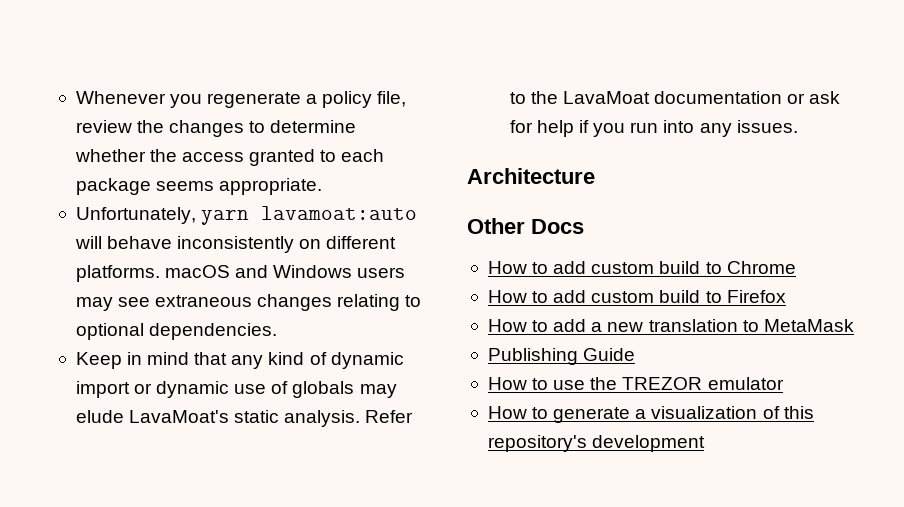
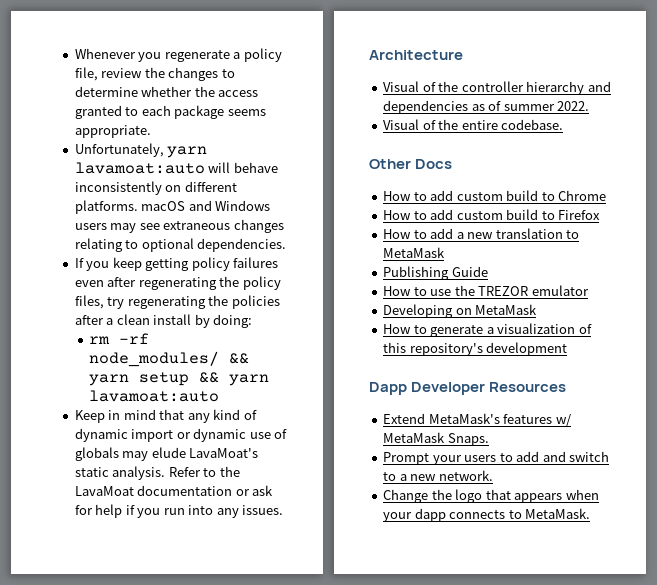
(277, 331) none -> [74,257,279,271] [74,276,281,290] [74,295,280,309] [74,314,253,328] [89,333,150,344] [89,351,250,367] [89,372,270,386] [89,390,220,402] // If you keep getting policy failures even after regenerating the policy files, try regenerating the policies after a clean install by doing: // rm -rf node_modules/ && yarn setup && yarn lavamoat:auto
(595, 176) none -> [383,81,611,95] [383,100,590,114] [383,119,564,130] // Visual of the controller hierarchy and dependencies as of summer 2022. // Visual of the entire codebase.
(784, 383) none -> [383,304,538,318] // Developing on MetaMask
(706, 443) none -> [369,382,567,395] [383,413,571,427] [383,432,489,446] [383,451,610,465] [383,470,493,481] [383,489,599,503] [383,508,591,522] // Dapp Developer Resources // Extend MetaMask's features w/ MetaMask Snaps. // Prompt your users to add and switch to a new network. // Change the logo that appears when your dapp connects to MetaMask.

